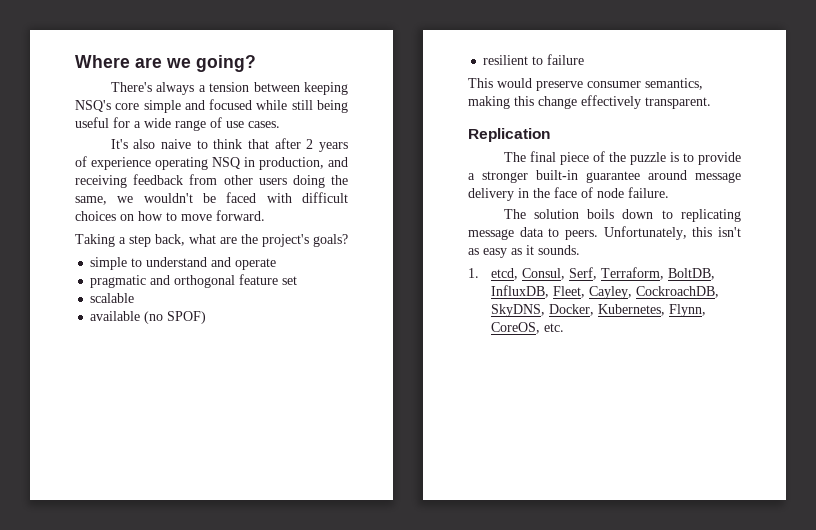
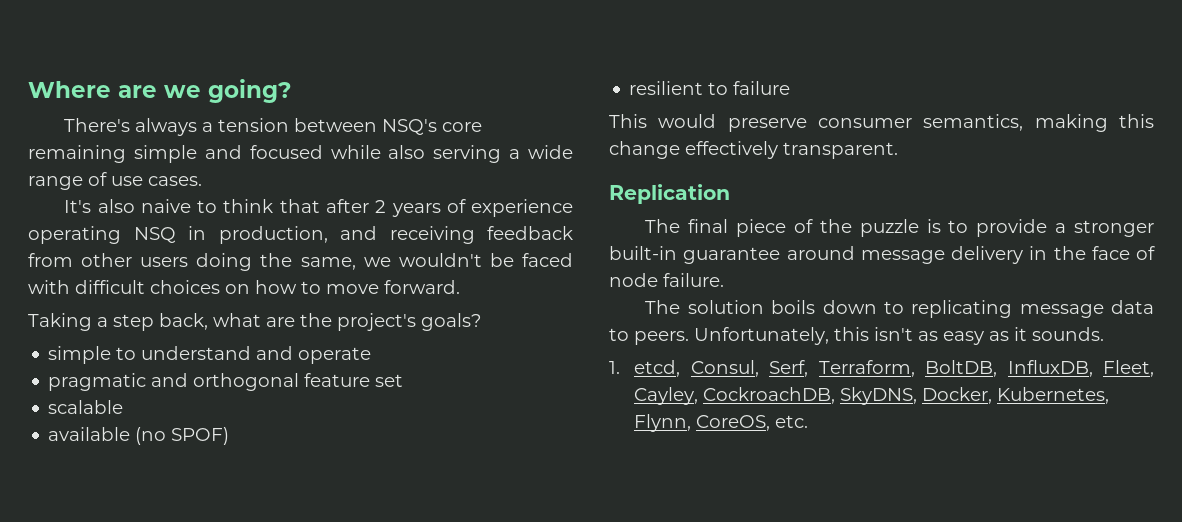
[304,82,348,95] keeping -> (378, 125) none
(140, 106) none -> [28,145,126,163] remaining
[291,100,348,113] [75,117,130,128] still being useful for -> [388,145,502,163] also serving

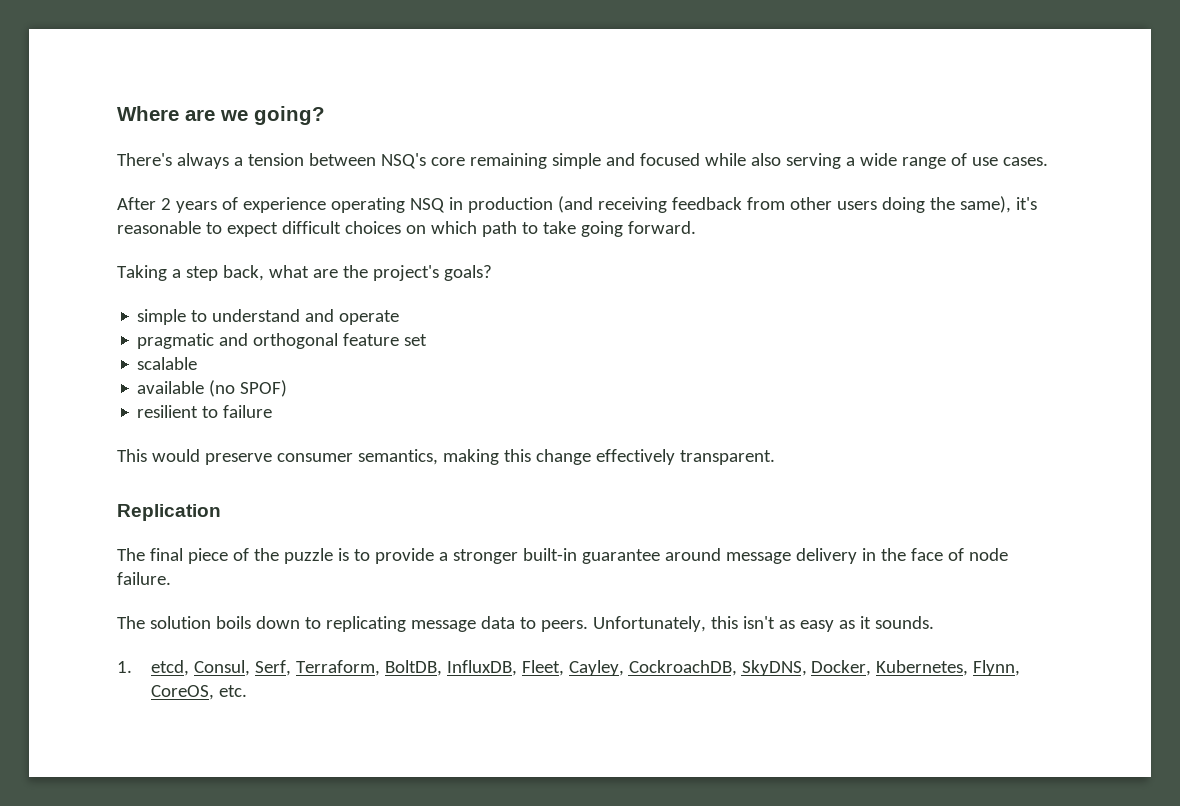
[64,199,369,213] It's also naive to think that after -> [117,197,156,210] After
[218,226,377,244] production, and -> [467,196,593,213] production (and
[300,253,573,270] [28,280,379,294] same, we wouldn't be faced with difficult choices on how to move -> [959,196,1037,213] [117,221,623,237] same), it's reasonable to expect difficult choices on which path to take going

